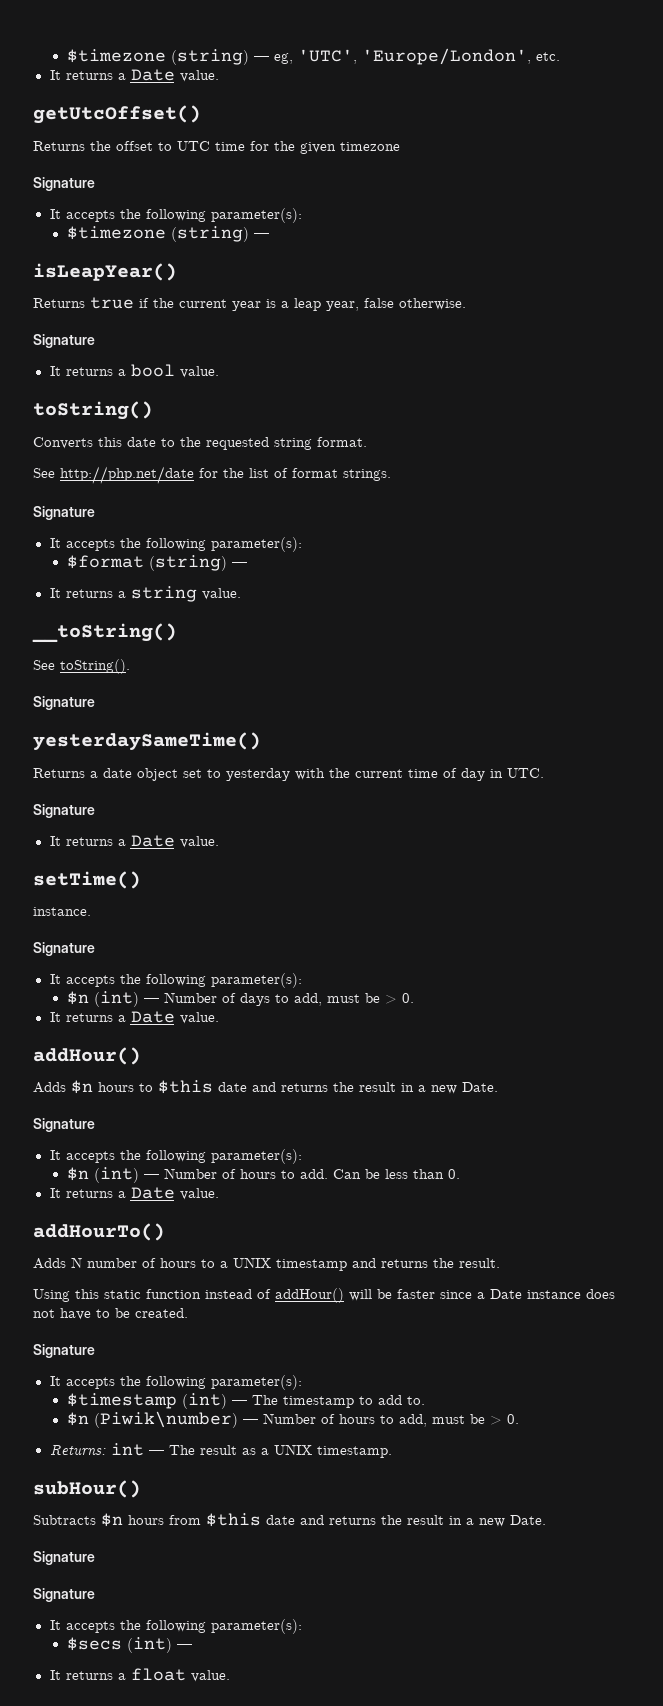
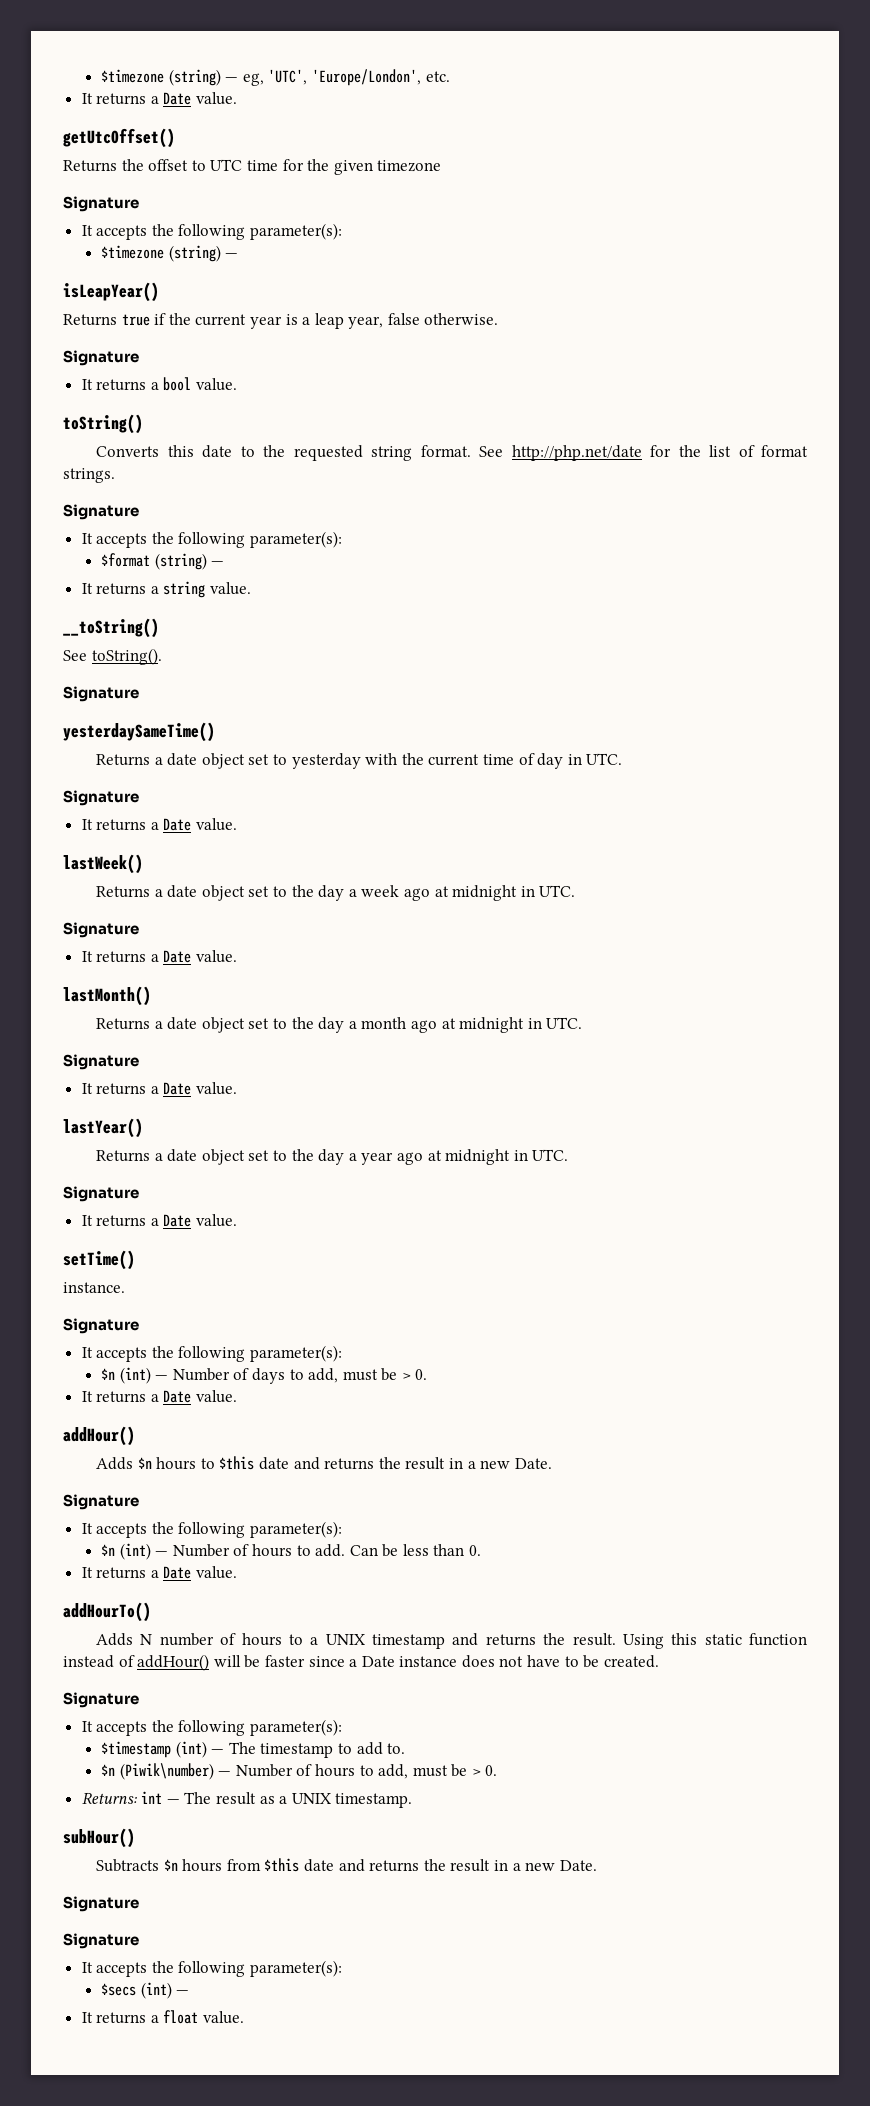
(367, 442) // -> (471, 451) none
(219, 842) none -> [63,854,143,874] [96,885,576,901] [63,922,139,938] [81,950,238,963] [63,986,151,1006] [96,1017,583,1033] [63,1054,139,1070] [81,1082,238,1095] [63,1118,143,1138] [96,1149,569,1165] [63,1186,139,1202] [81,1214,238,1227] // lastWeek() // Returns a date object set to the day a week ago at midnight in UTC. // Signature // It returns a Date value. // lastMonth() // Returns a date object set to the day a month ago at midnight in UTC. // Signature // It returns a Date value. // lastYear() // Returns a date object set to the day a year ago at midnight in UTC. // Signature // It returns a Date value.
(500, 1263) // -> (616, 1639) none

